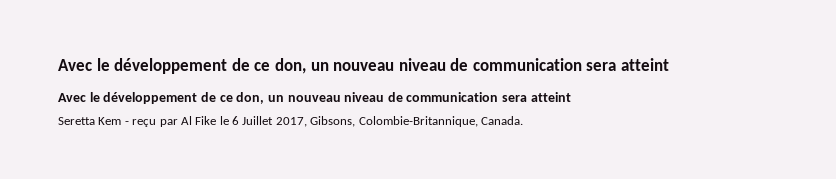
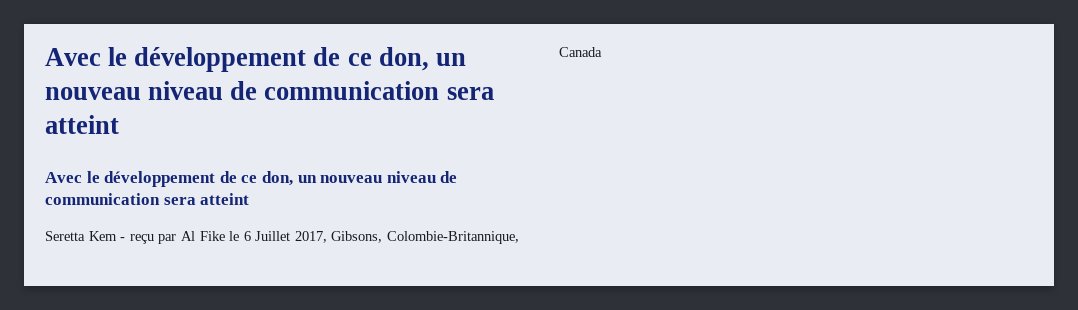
[480,116,523,125] Canada. -> [559,47,602,57] Canada

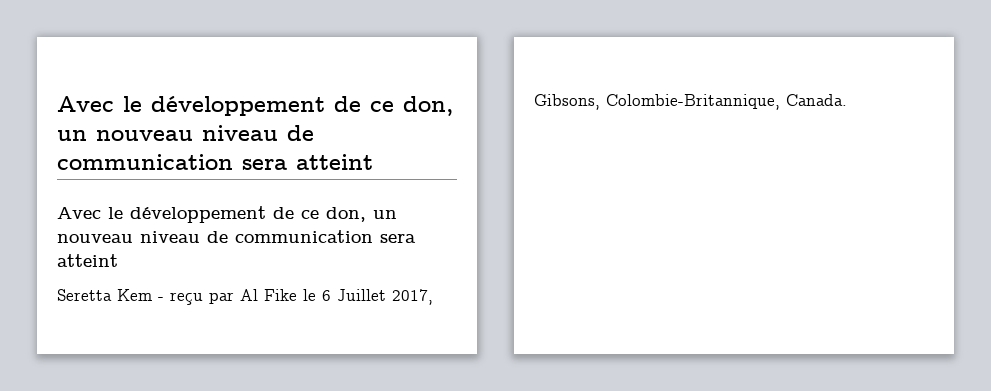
[559,47,602,57] Canada -> [786,94,847,106] Canada.

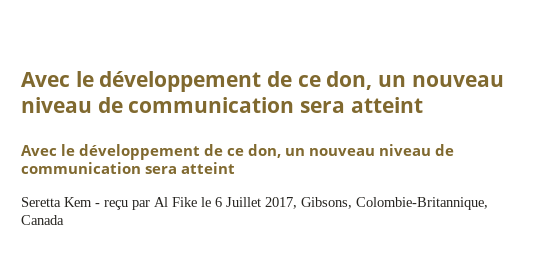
[786,94,847,106] Canada. -> [21,215,64,225] Canada

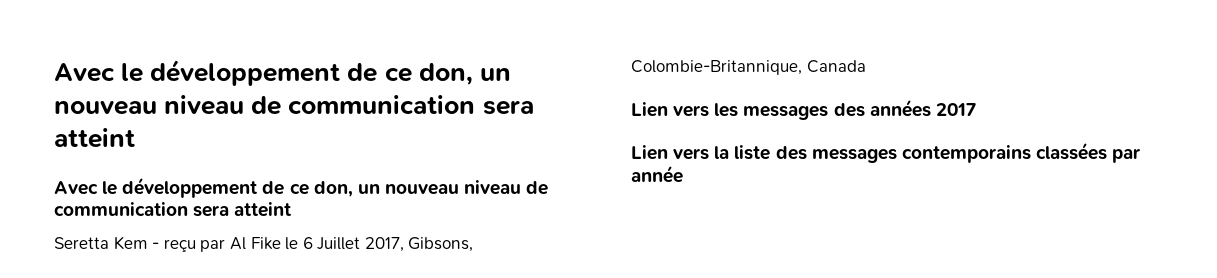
(64, 220) none -> [631,99,976,120] [631,142,1141,163] [631,165,683,183] // Lien vers les messages des années 2017 // Lien vers la liste des messages contemporains classées par année

